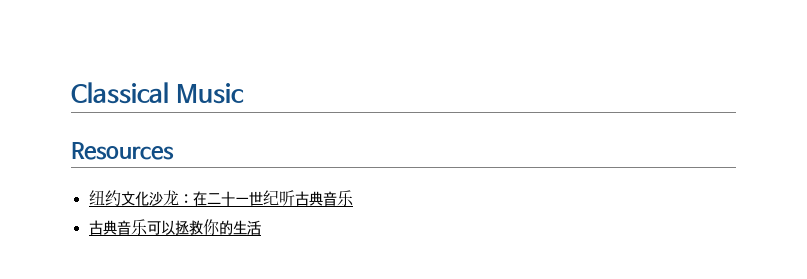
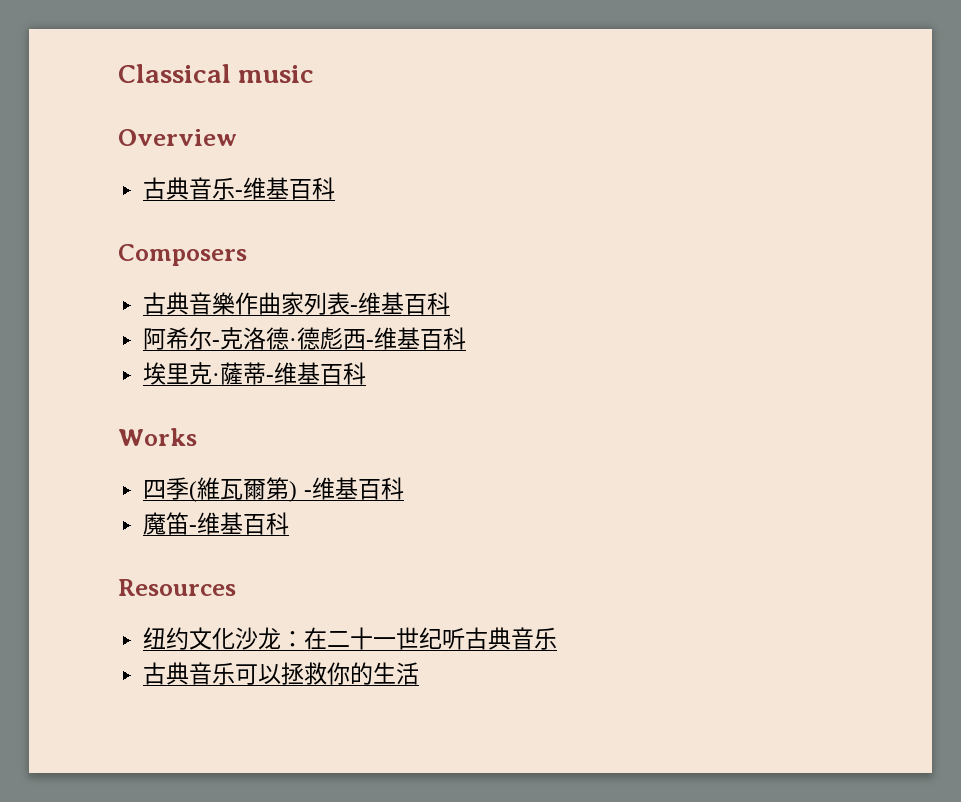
[175,83,244,104] Music -> [238,65,315,83] [118,129,237,146] [143,177,336,200] [118,244,247,266] [143,292,451,315] [143,327,467,350] [143,362,367,385] [118,428,197,446] [143,477,404,502] [143,512,290,535] music // Overview // 古典音乐-维基百科 // Composers // 古典音樂作曲家列表-维基百科 // 阿希尔-克洛德·德彪西-维基百科 // 埃里克·薩蒂-维基百科 // Works // 四季(維瓦爾第) -维基百科 // 魔笛-维基百科

